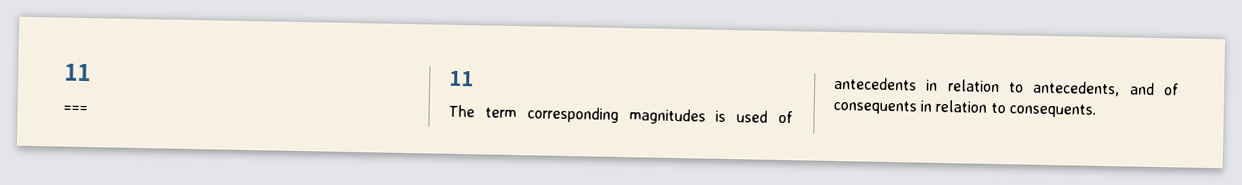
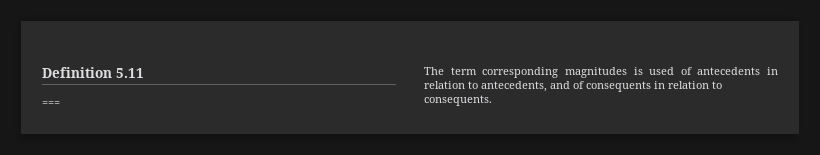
[64,63,91,82] 11 -> [42,67,144,78] Definition 5.11
[449,70,474,87] // 11 -> (60, 103) none

